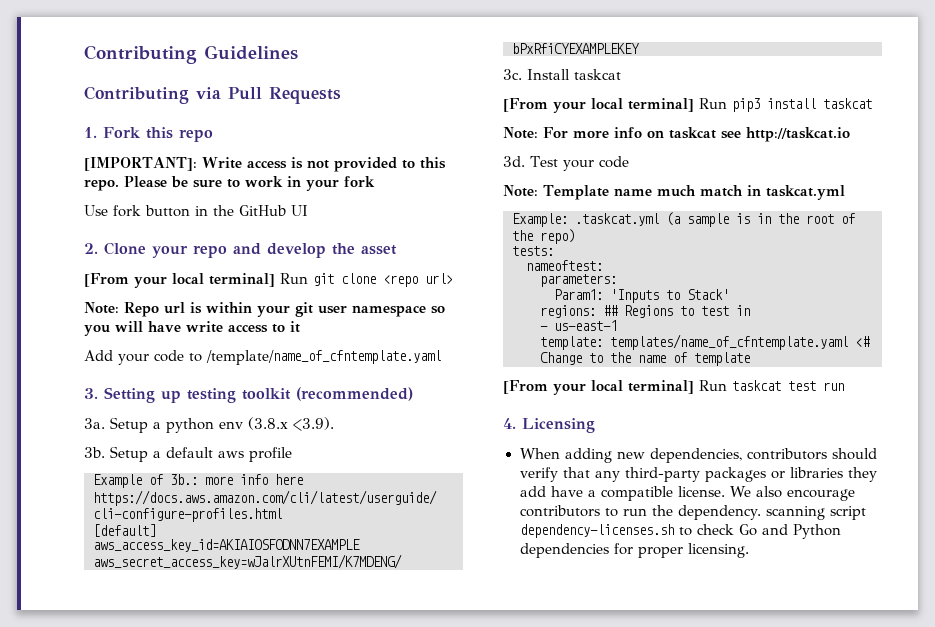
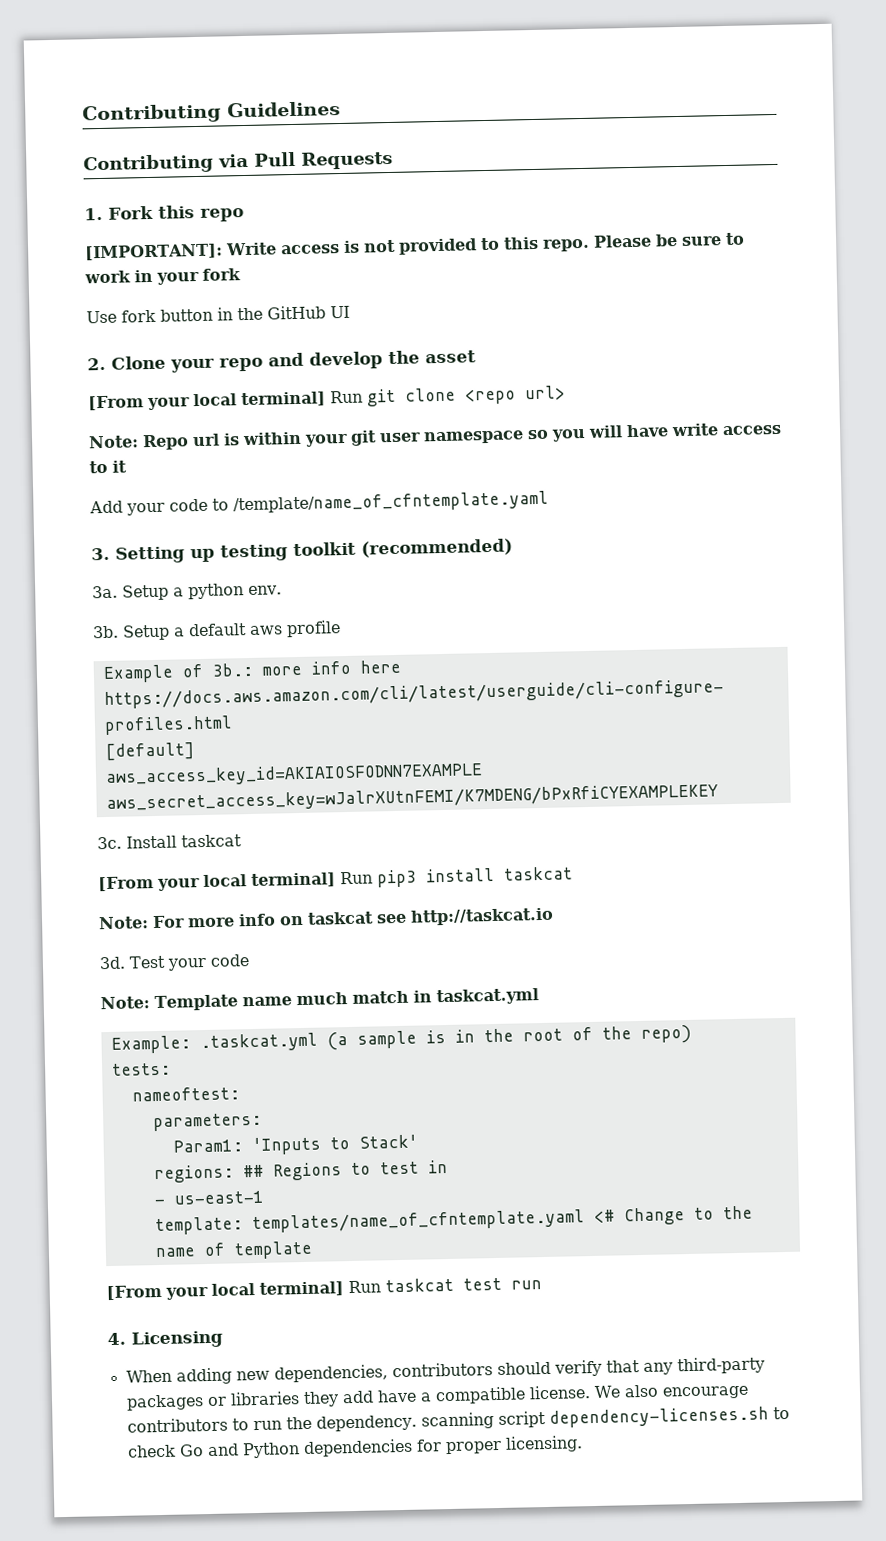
[219,417,334,431] env (3.8.x <3.9). -> [248,585,282,596] env.

